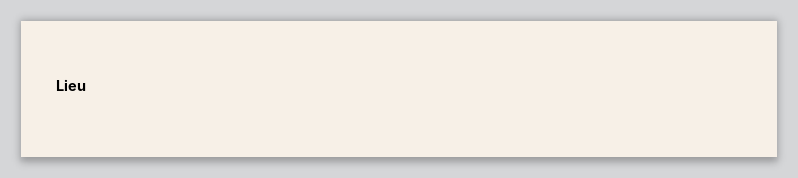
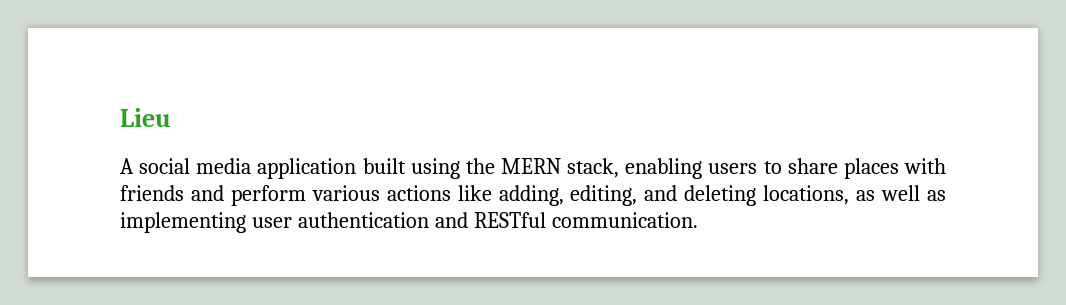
(86, 85) none -> [120,158,946,179] [120,185,946,206] [120,212,698,233] // A social media application built using the MERN stack, enabling users to share places with friends and perform various actions like adding, editing, and deleting locations, as well as implementing user authentication and RESTful communication.

